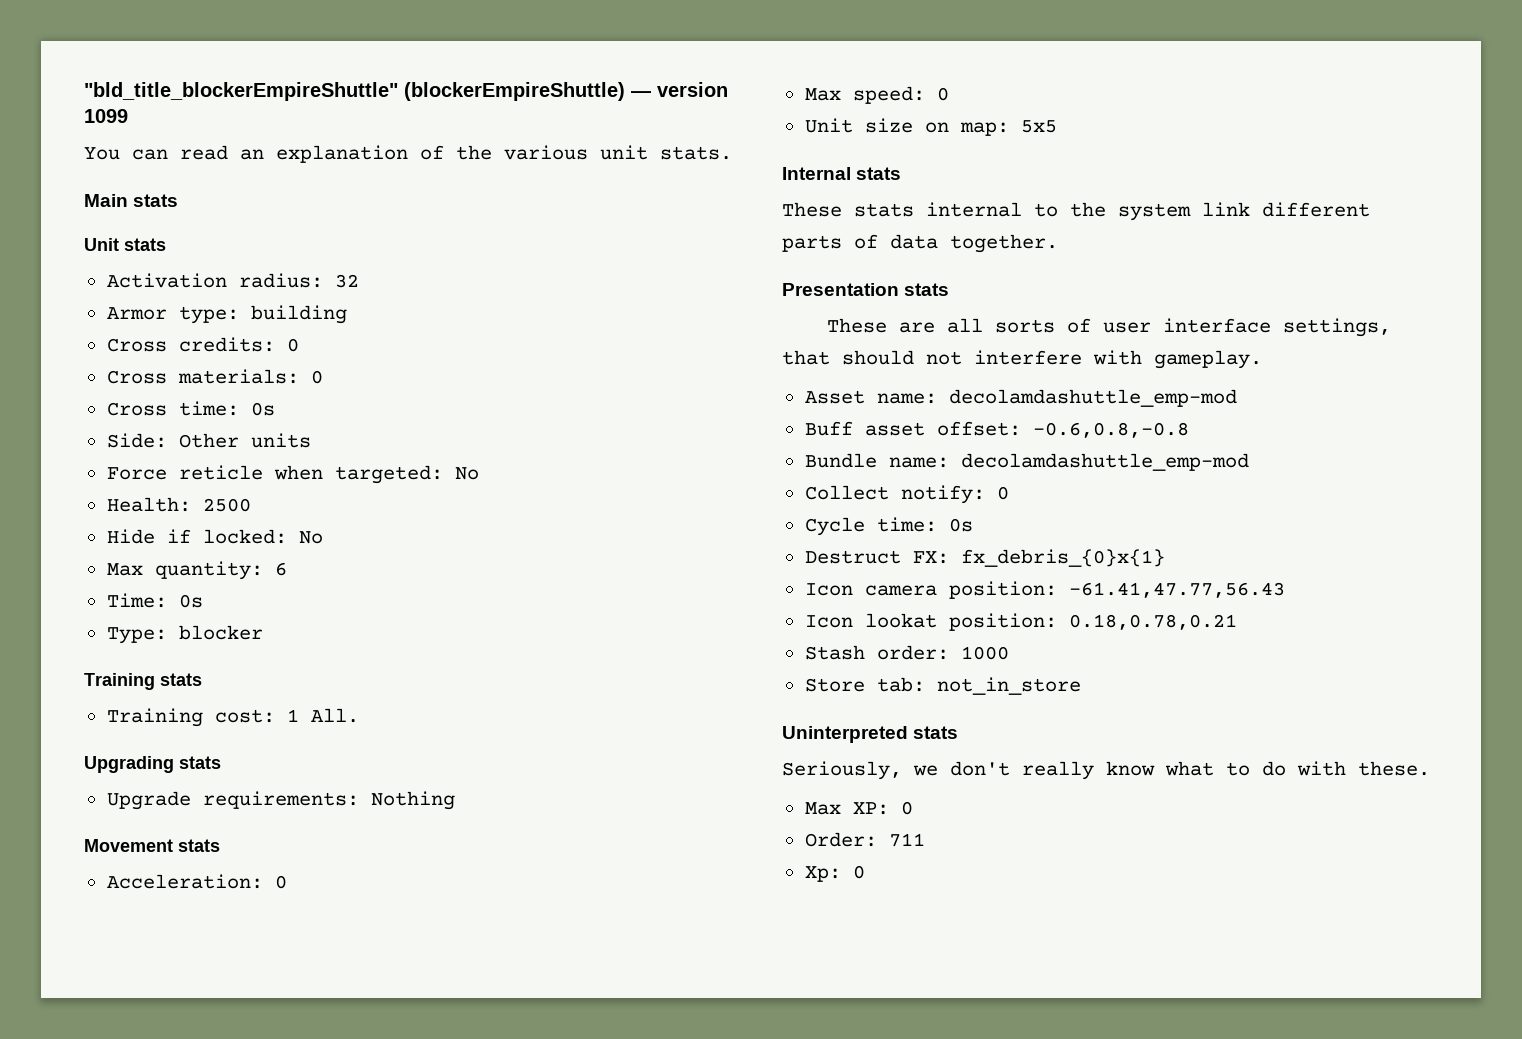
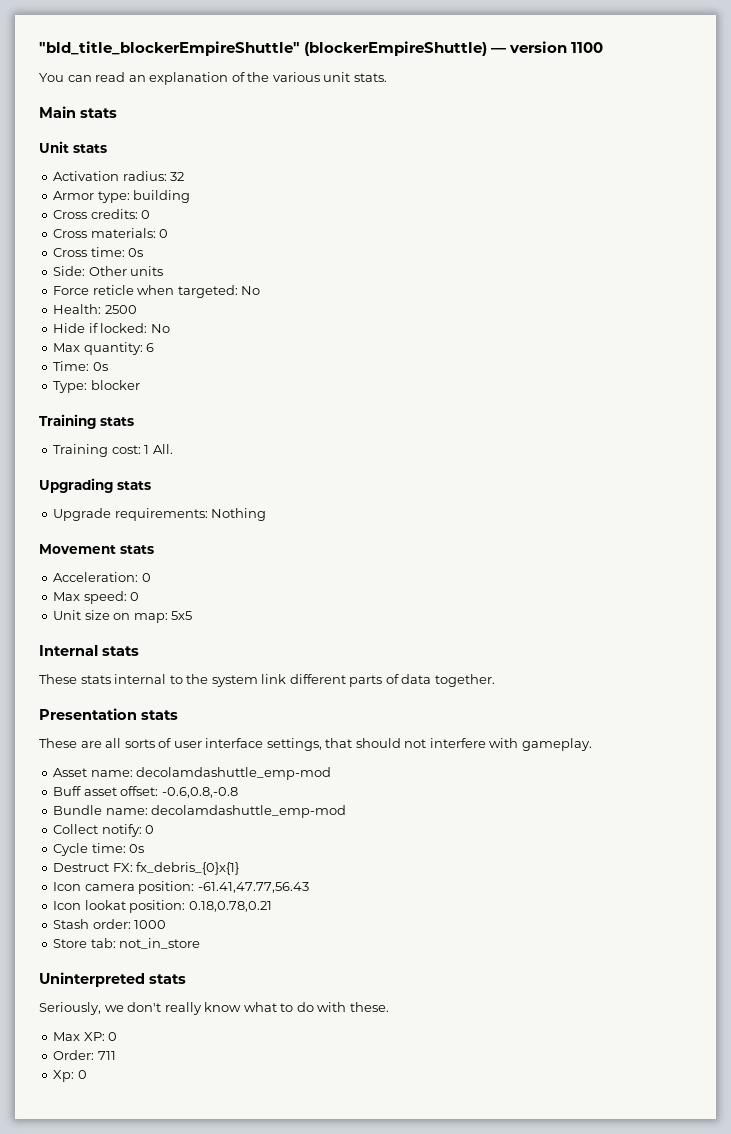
[84,109,128,123] 1099 -> [571,42,604,53] 1100

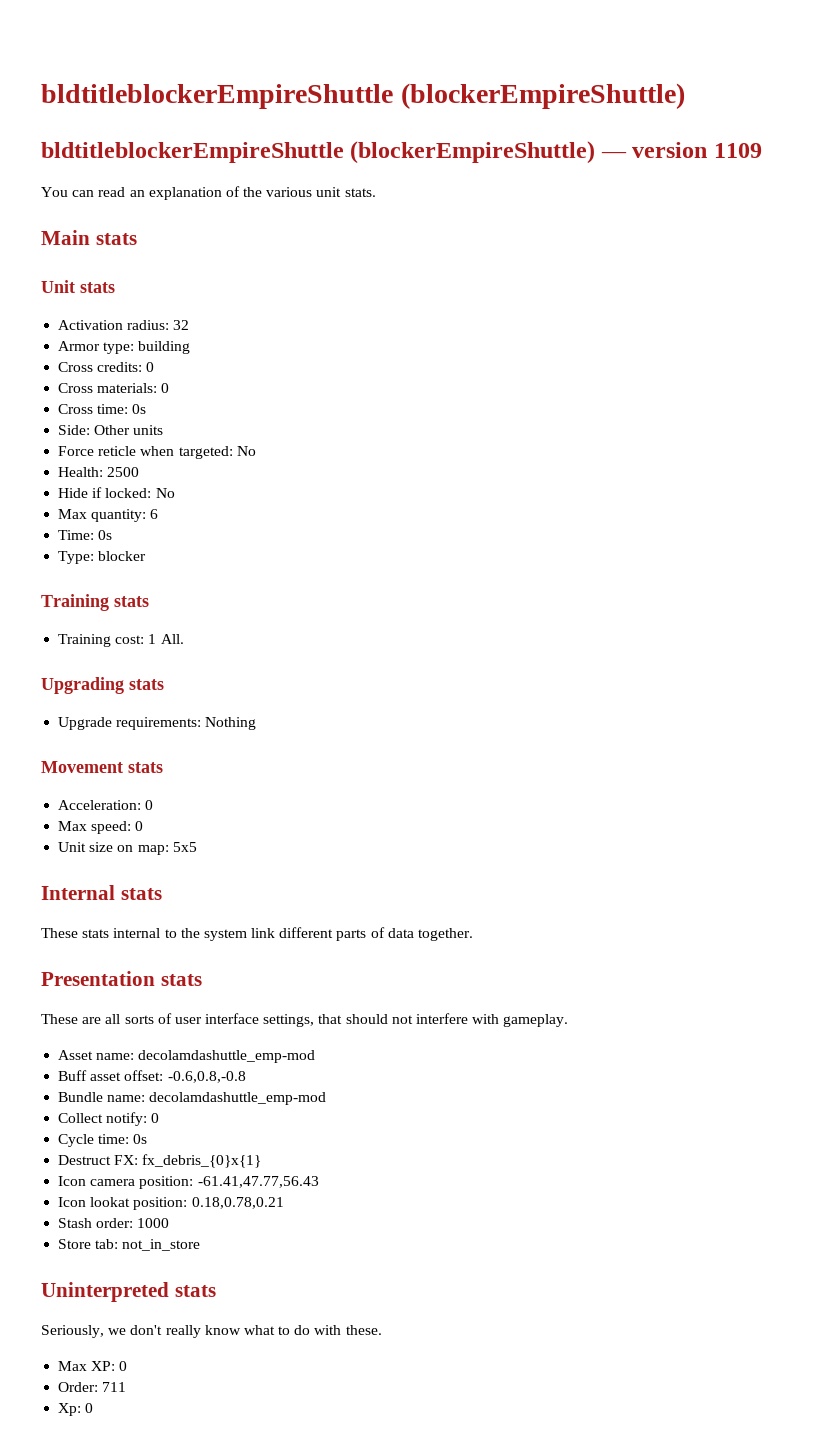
[39,41,300,56] "bld_title_blockerEmpireShuttle" -> [41,83,685,109] [41,142,344,163] bldtitleblockerEmpireShuttle (blockerEmpireShuttle) // bldtitleblockerEmpireShuttle
[571,42,604,53] 1100 -> [713,143,762,158] 1109

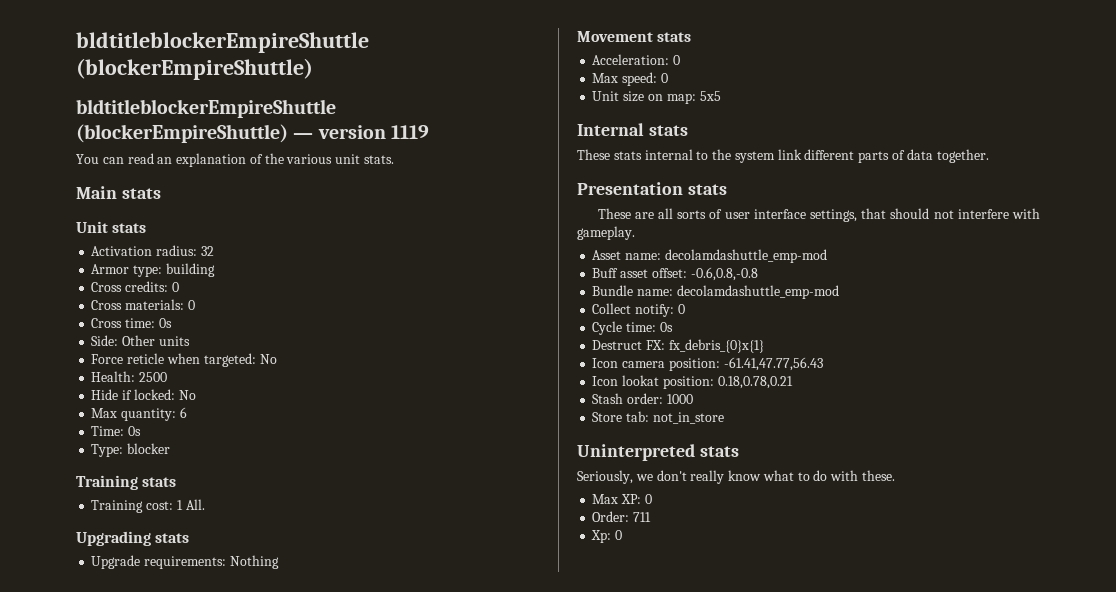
[713,143,762,158] 1109 -> [390,125,429,139] 1119

